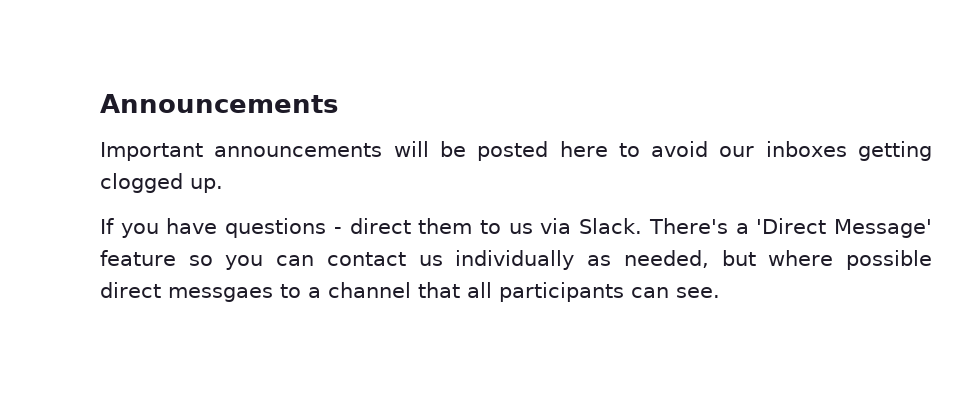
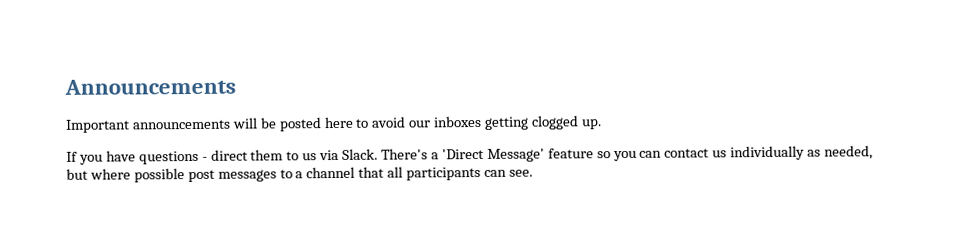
[100,282,273,302] direct messgaes -> [187,169,277,183] post messages

